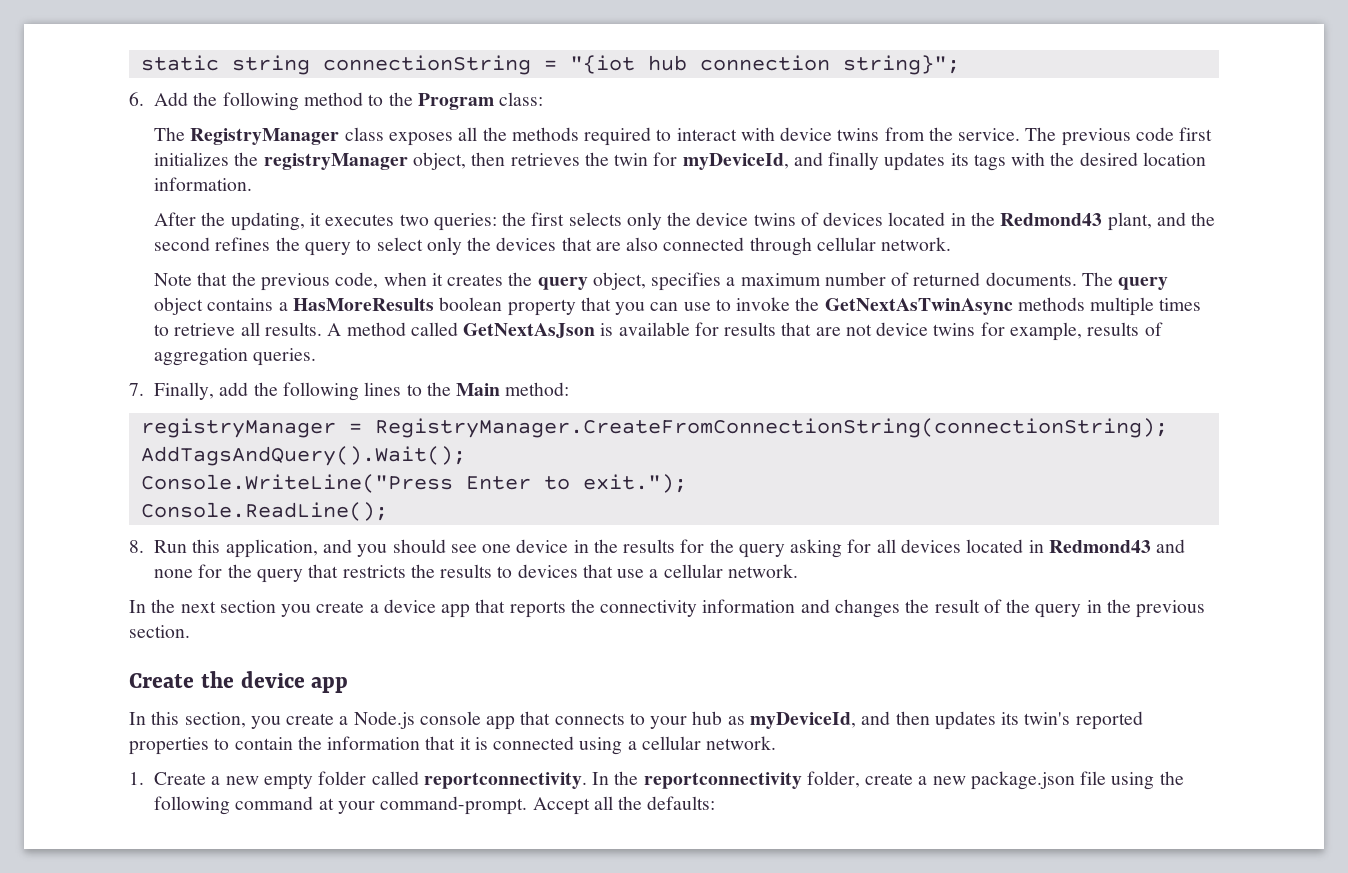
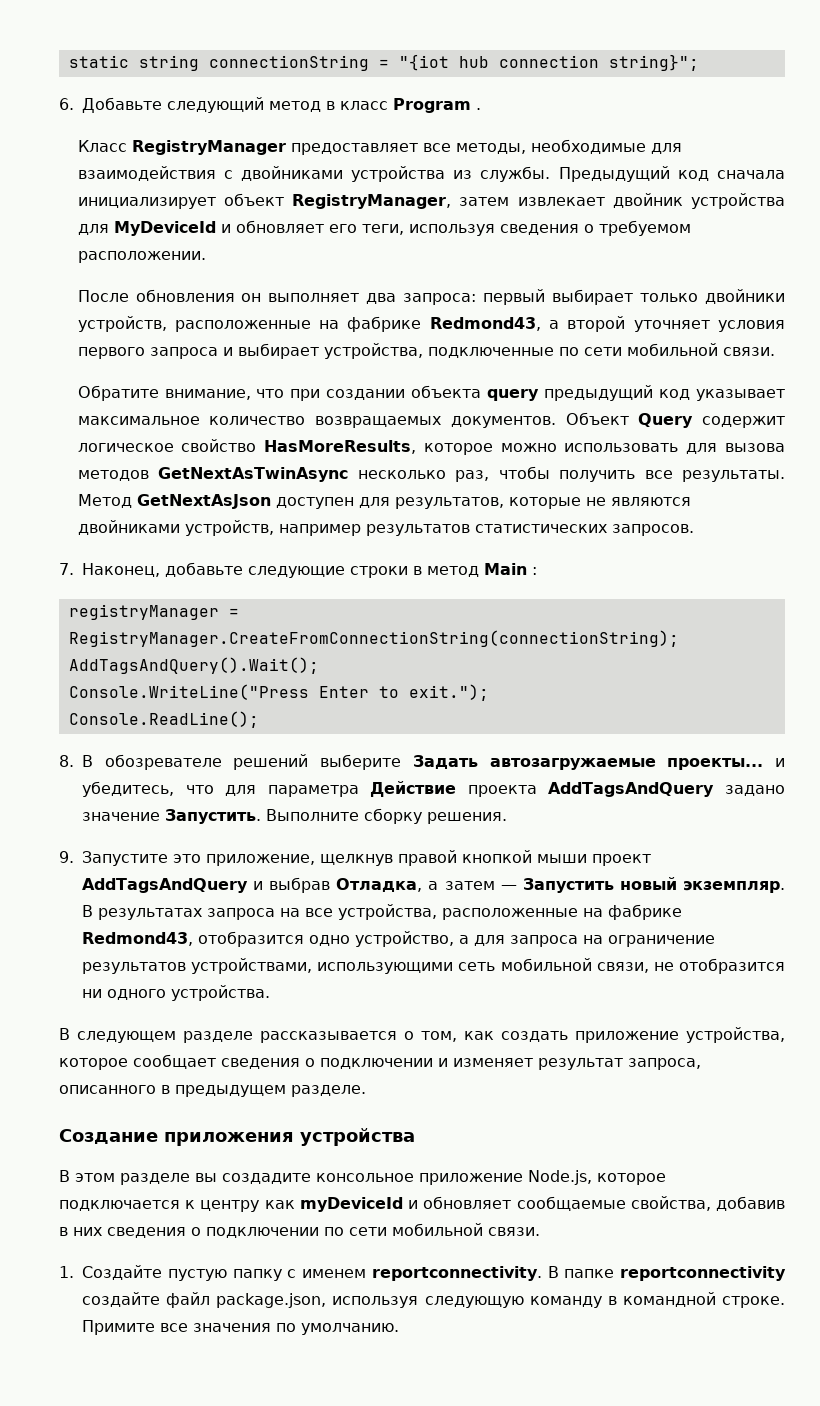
[154,92,544,111] [154,127,1213,146] [154,152,1206,171] [154,177,253,191] [154,212,1216,231] [154,237,952,256] [154,272,1169,291] [154,297,1202,316] [154,322,1163,341] [154,348,317,366] [129,382,570,401] Add the following method to the Program class: // The RegistryManager class exposes all the methods required to interact with device twins from the service. The previous code first initializes the registryManager object, then retrieves the twin for myDeviceId, and finally updates its tags with the desired location information. // After the updating, it executes two queries: the first selects only the device twins of devices located in the Redmond43 plant, and the second refines the query to select only the devices that are also connected through cellular network. // Note that the previous code, when it creates the query object, specifies a maximum number of returned documents. The query object contains a HasMoreResults boolean property that you can use to invoke the GetNextAsTwinAsync methods multiple times to retrieve all results. A method called GetNextAsJson is available for results that are not device twins for example, results of aggregation queries. // 7. Finally, add the following lines to the Main method: -> [82,97,481,113] [77,139,682,155] [77,166,786,182] [77,193,785,209] [77,220,691,236] [77,251,206,263] [77,289,785,305] [77,316,786,332] [77,343,775,359] [77,385,785,401] [77,412,785,428] [77,439,785,455] [77,466,785,482] [77,494,691,509] [77,520,694,536] [59,562,537,578] Добавьте следующий метод в класс Program . // Класс RegistryManager предоставляет все методы, необходимые для взаимодействия с двойниками устройства из службы. Предыдущий код сначала инициализирует объект RegistryManager, затем извлекает двойник устройства для MyDeviceId и обновляет его теги, используя сведения о требуемом расположении. // После обновления он выполняет два запроса: первый выбирает только двойники устройств, расположенные на фабрике Redmond43, а второй уточняет условия первого запроса и выбирает устройства, подключенные по сети мобильной связи. // Обратите внимание, что при создании объекта query предыдущий код указывает максимальное количество возвращаемых документов. Объект Query содержит логическое свойство HasMoreResults, которое можно использовать для вызова методов GetNextAsTwinAsync несколько раз, чтобы получить все результаты. Метод GetNextAsJson доступен для результатов, которые не являются двойниками устройств, например результатов статистических запросов. // 7. Наконец, добавьте следующие строки в метод Main :
[154,539,1186,558] [154,564,798,583] [129,599,1206,618] [129,625,190,638] [129,671,349,693] [129,711,1143,730] [129,736,777,755] [129,771,1184,790] [154,796,716,815] Run this application, and you should see one device in the results for the query asking for all devices located in Redmond43 and none for the query that restricts the results to devices that use a cellular network. // In the next section you create a device app that reports the connectivity information and changes the result of the query in the previous section. // Create the device app // In this section, you create a Node.js console app that connects to your hub as myDeviceId, and then updates its twin's reported properties to contain the information that it is connected using a cellular network. // 1. Create a new empty folder called reportconnectivity. In the reportconnectivity folder, create a new package.json file using the following command at your command-prompt. Accept all the defaults: -> [82,754,785,770] [82,781,785,797] [82,808,507,824] [59,850,651,866] [82,877,785,893] [82,904,682,920] [82,931,715,947] [82,958,785,974] [82,985,270,1001] [59,1027,785,1043] [59,1054,701,1070] [59,1085,366,1097] [59,1128,415,1146] [59,1170,666,1185] [59,1196,785,1212] [59,1223,540,1238] [59,1265,786,1281] [82,1292,785,1308] [82,1320,399,1335] В обозревателе решений выберите Задать автозагружаемые проекты... и убедитесь, что для параметра Действие проекта AddTagsAndQuery задано значение Запустить. Выполните сборку решения. // 9. Запустите это приложение, щелкнув правой кнопкой мыши проект AddTagsAndQuery и выбрав Отладка, а затем — Запустить новый экземпляр. В результатах запроса на все устройства, расположенные на фабрике Redmond43, отобразится одно устройство, а для запроса на ограничение результатов устройствами, использующими сеть мобильной связи, не отобразится ни одного устройства. // В следующем разделе рассказывается о том, как создать приложение устройства, которое сообщает сведения о подключении и изменяет результат запроса, описанного в предыдущем разделе. // Создание приложения устройства // В этом разделе вы создадите консольное приложение Node.js, которое подключается к центру как myDeviceId и обновляет сообщаемые свойства, добавив в них сведения о подключении по сети мобильной связи. // 1. Создайте пустую папку с именем reportconnectivity. В папке reportconnectivity создайте файл package.json, используя следующую команду в командной строке. Примите все значения по умолчанию.

